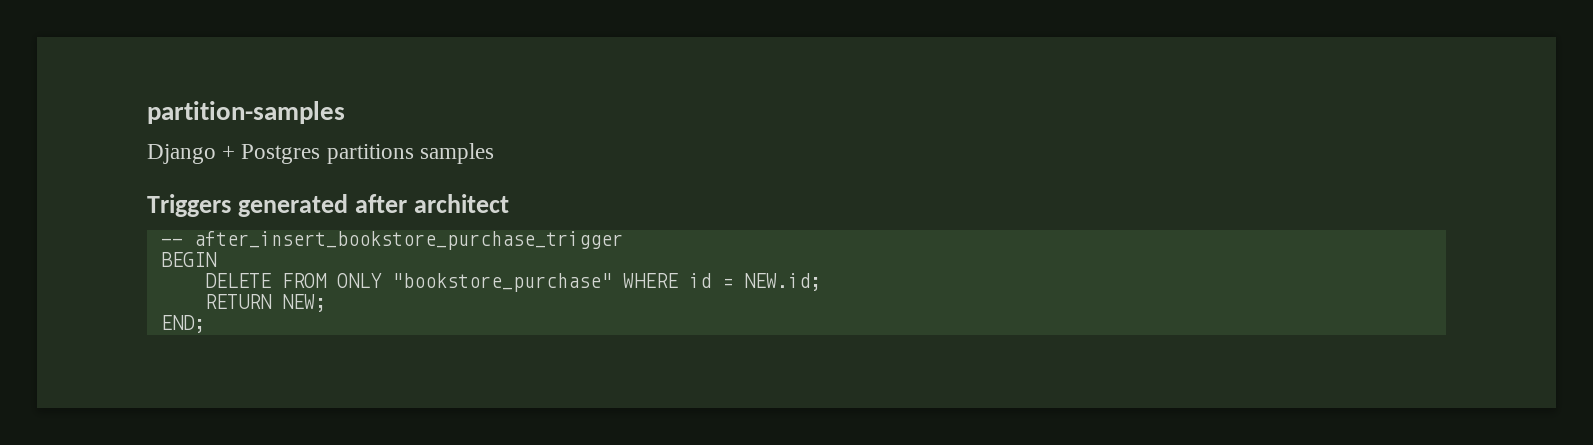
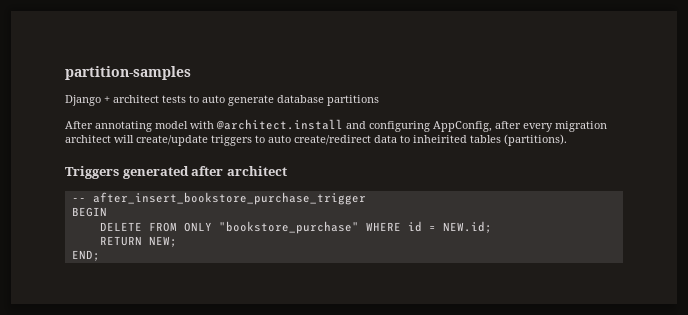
[241,143,494,164] Postgres partitions samples -> [113,95,379,106] [65,119,607,132] [65,134,567,146] architect tests to auto generate database partitions // After annotating model with @architect.install and configuring AppConfig, after every migration architect will create/update triggers to auto create/redirect data to inheirited tables (partitions).

